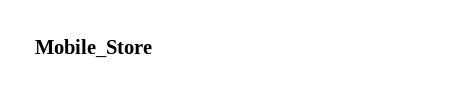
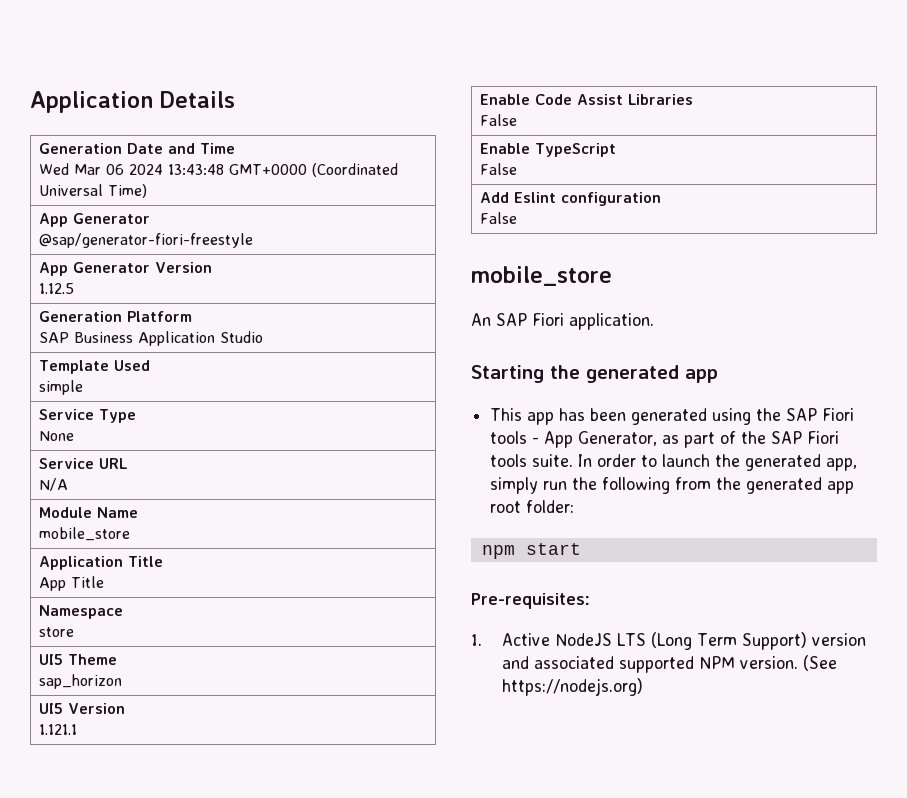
[35,39,152,58] Mobile_Store -> [30,91,235,113] [38,143,235,154] [38,163,398,177] [38,184,147,198] [38,213,150,227] [38,233,253,248] [38,262,212,276] [38,283,74,294] [38,311,192,322] [38,331,263,346] [38,360,150,374] [38,380,83,395] [38,409,136,423] [38,431,74,441] [38,458,127,469] [38,478,68,491] [38,507,138,518] [38,527,130,541] [38,556,163,570] [38,576,104,591] [38,605,123,619] [38,627,74,637] [38,654,117,665] [38,674,122,689] [38,703,125,714] [38,724,77,735] [479,94,693,105] [479,114,517,126] [479,143,616,157] [479,163,517,175] [479,192,661,206] [479,212,517,224] [471,266,612,286] [471,313,654,330] [471,365,718,383] [490,408,855,425] [490,431,840,448] [490,454,858,471] [490,477,855,494] [490,500,575,513] [481,543,581,559] [471,593,590,609] [471,632,867,650] [502,655,838,673] [502,678,644,696] Application Details // Generation Date and Time // Wed Mar 06 2024 13:43:48 GMT+0000 (Coordinated Universal Time) // App Generator // @sap/generator-fiori-freestyle // App Generator Version // 1.12.5 // Generation Platform // SAP Business Application Studio // Template Used // simple // Service Type // None // Service URL // N/A // Module Name // mobile_store // Application Title // App Title // Namespace // store // UI5 Theme // sap_horizon // UI5 Version // 1.121.1 // Enable Code Assist Libraries // False // Enable TypeScript // False // Add Eslint configuration // False // mobile_store // An SAP Fiori application. // Starting the generated app // This app has been generated using the SAP Fiori tools - App Generator, as part of the SAP Fiori tools suite. In order to launch the generated app, simply run the following from the generated app root folder: // npm start // Pre-requisites: // 1. Active NodeJS LTS (Long Term Support) version and associated supported NPM version. (See https://nodejs.org)

